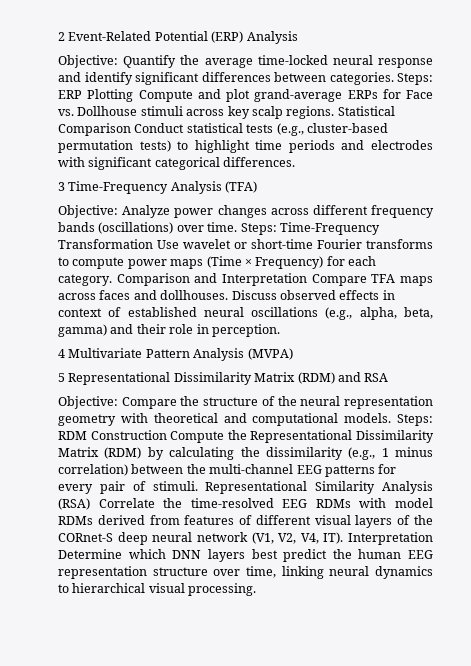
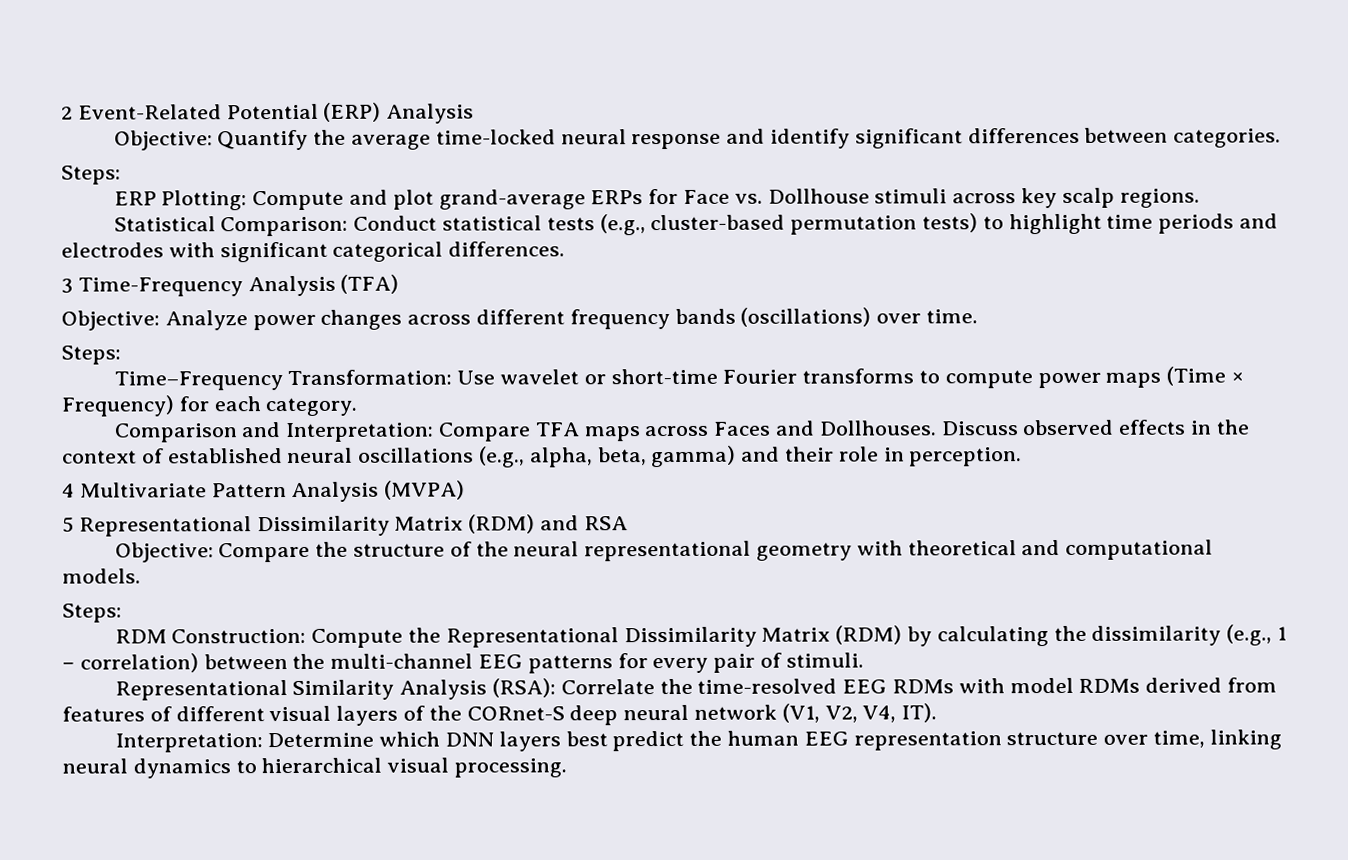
[397,73,433,85] [58,89,134,102] Steps: ERP Plotting -> [61,165,121,185] [113,190,248,211] // Steps: // ERP Plotting:
[337,106,395,116] [58,123,131,136] Statistical Comparison -> [113,216,349,237] // Statistical Comparison:
[240,222,380,235] [58,239,153,249] Steps: Time-Frequency Transformation -> [61,345,121,365] [113,369,453,391] // Steps: // Time–Frequency Transformation:
(112, 280) none -> (358, 407) //
[221,273,307,286] Interpretation -> [285,422,435,443] Interpretation:
[99,290,229,300] faces and dollhouses. -> [713,420,937,436] Faces and Dollhouses.
(395, 295) none -> [1215,419,1250,435] the
[344,396,434,409] representation -> [584,540,752,562] representational
[397,414,433,426] [58,430,167,440] Steps: RDM Construction -> [62,603,122,623] [114,628,307,644] // Steps: // RDM Construction:
[395,447,433,457] minus -> [62,661,75,670] −
(198, 486) none -> (864, 660) //
[58,498,90,510] (RSA) -> [492,678,557,698] (RSA):
[348,532,433,545] Interpretation -> [114,733,263,753] // Interpretation:

